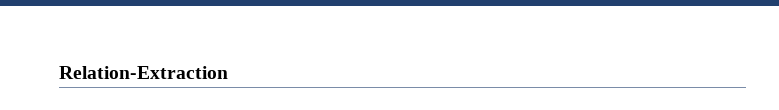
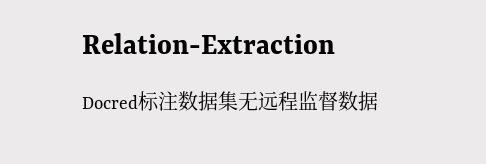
(228, 72) none -> [82,91,378,111] // Docred标注数据集无远程监督数据

